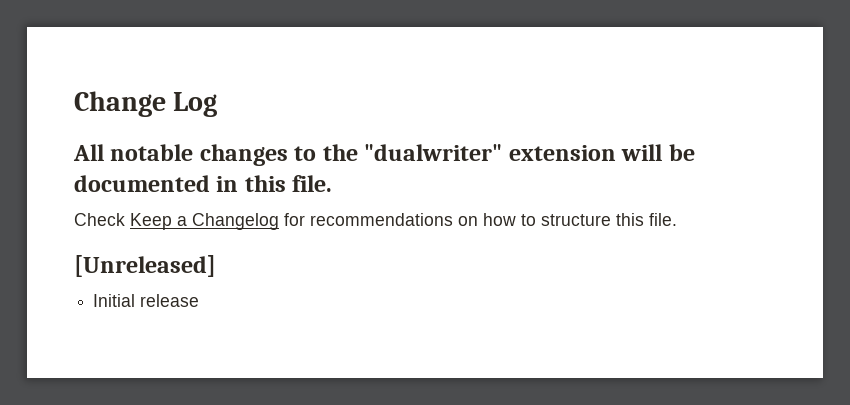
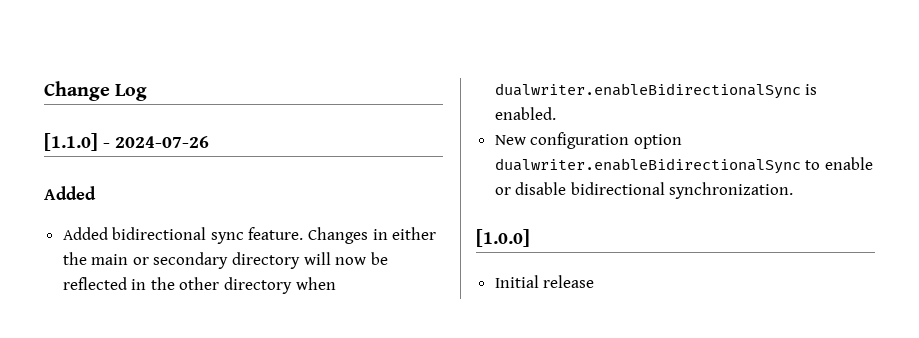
[73,144,695,166] [74,175,333,192] [74,213,677,230] [74,255,216,277] All notable changes to the "dualwriter" extension will be documented in this file. // Check Keep a Changelog for recommendations on how to structure this file. // [Unreleased] -> [44,133,209,151] [44,186,96,200] [62,227,437,244] [62,252,388,269] [62,277,336,294] [494,83,818,99] [494,107,556,120] [494,132,682,149] [494,157,873,174] [494,182,794,199] [476,229,530,247] [1.1.0] - 2024-07-26 // Added // Added bidirectional sync feature. Changes in either the main or secondary directory will now be reflected in the other directory when dualwriter.enableBidirectionalSync is enabled. // New configuration option dualwriter.enableBidirectionalSync to enable or disable bidirectional synchronization. // [1.0.0]

